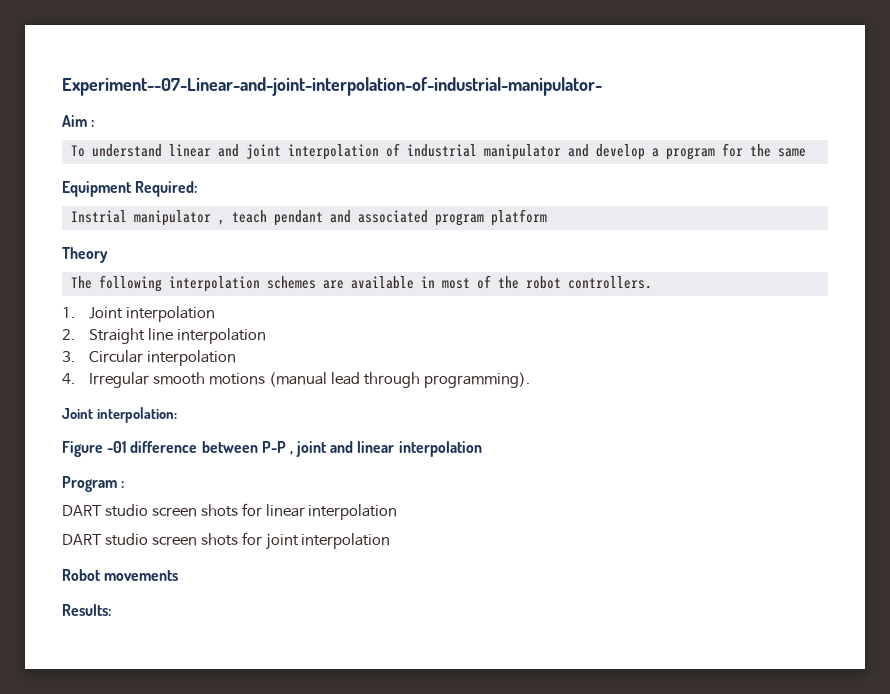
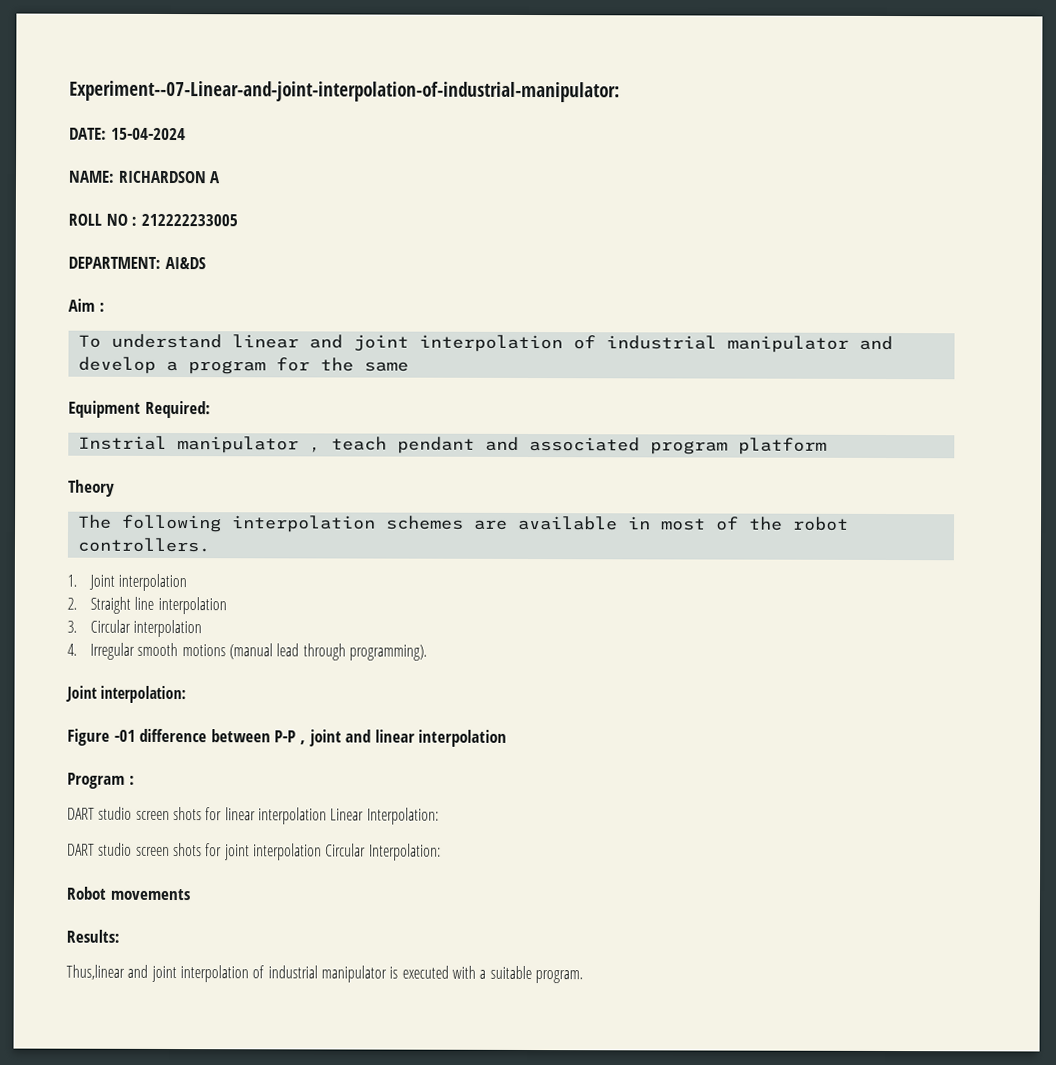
[62,77,602,96] Experiment--07-Linear-and-joint-interpolation-of-industrial-manipulator- -> [69,80,620,103] [69,127,186,141] [68,170,222,184] [68,213,238,227] [68,256,206,270] Experiment--07-Linear-and-joint-interpolation-of-industrial-manipulator: // DATE: 15-04-2024 // NAME: RICHARDSON A // ROLL NO : 212222233005 // DEPARTMENT: AI&DS
(398, 512) none -> [330,807,439,825] Linear Interpolation:
(391, 541) none -> [325,843,441,861] Circular Interpolation:
(111, 610) none -> [66,964,583,984] // Thus,linear and joint interpolation of industrial manipulator is executed with a suitable program.

